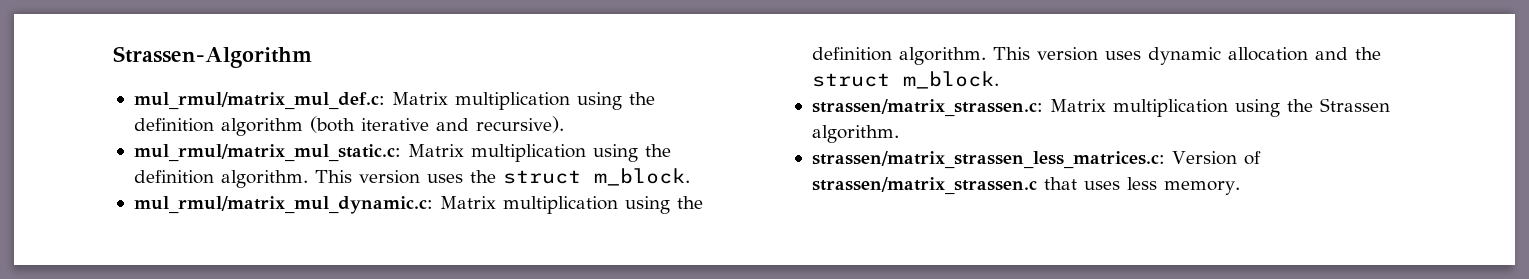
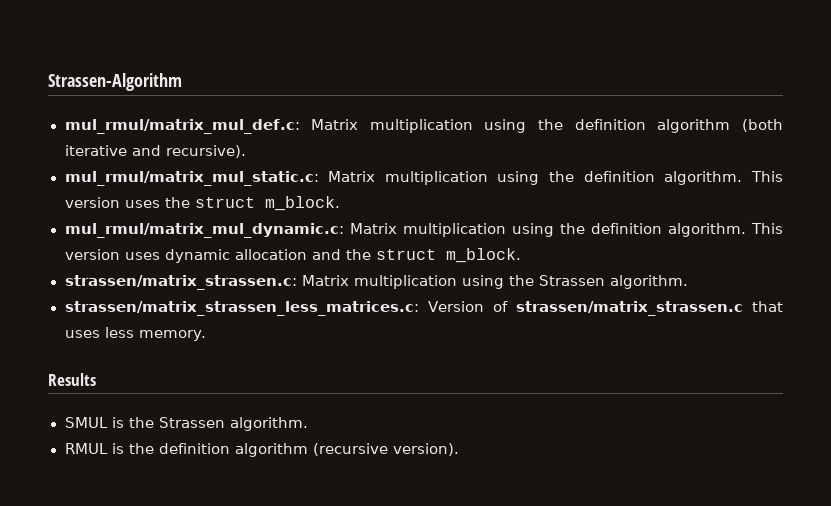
(1240, 188) none -> [48,373,96,386] [64,417,308,431] [64,443,459,457] // Results // SMUL is the Strassen algorithm. // RMUL is the definition algorithm (recursive version).

